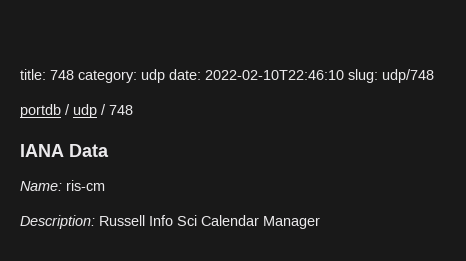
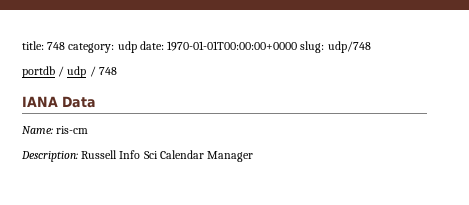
[205,70,344,80] 2022-02-10T22:46:10 -> [167,41,298,51] 1970-01-01T00:00:00+0000

